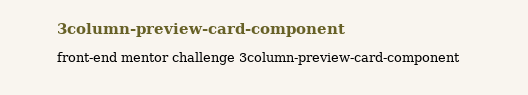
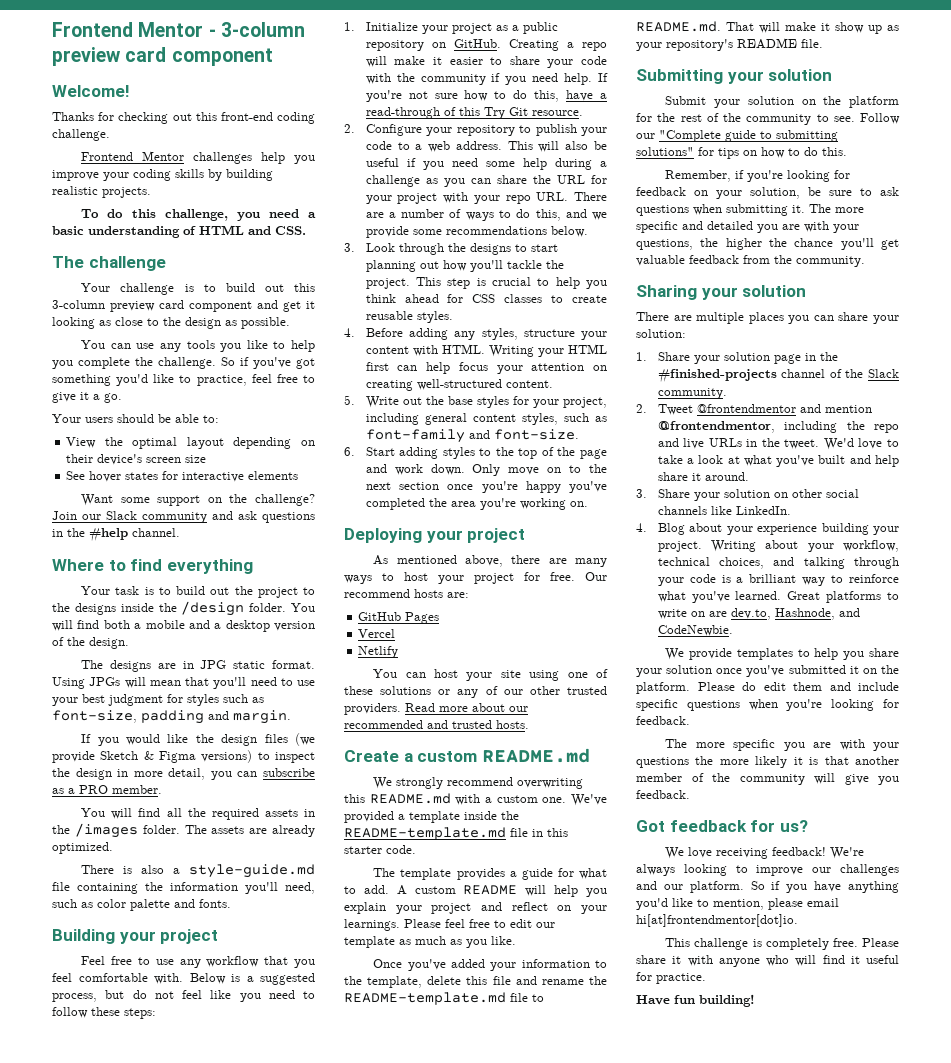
[57,23,345,37] [57,52,460,65] 3column-preview-card-component // front-end mentor challenge 3column-preview-card-component -> [52,22,305,37] [52,47,273,66] [52,85,130,97] [52,112,315,124] [52,129,110,141] [81,151,315,164] [52,169,273,181] [52,186,151,198] [81,209,316,221] [52,225,306,238] [52,256,166,271] [81,283,315,295] [52,300,315,312] [52,317,290,329] [81,340,315,352] [52,357,315,369] [52,374,315,386] [52,392,122,403] [52,414,219,423] [66,437,315,449] [66,454,207,465] [66,471,299,482] [81,494,315,506] [52,511,315,523] [52,528,180,542] [52,559,253,574] [81,586,315,598] [52,601,315,616] [52,620,315,632] [52,637,129,649] [81,660,315,672] [52,677,315,689] [52,694,264,706] [52,710,291,724] [81,733,315,746] [52,750,315,763] [52,768,315,780] [52,785,162,794] [81,808,315,820] [52,823,315,838] [52,842,113,854] [81,864,315,878] [52,882,315,894] [52,899,231,911] [52,929,219,944] [81,956,315,968] [52,973,315,985] [52,990,315,1002] [52,1007,156,1019] [344,22,558,34] [365,39,607,51] [365,56,607,68] [365,73,608,85] [365,90,607,102] [365,107,583,119] [344,124,607,136] [365,141,607,152] [365,158,607,170] [365,175,607,187] [365,192,607,204] [365,209,607,221] [365,226,588,238] [344,243,558,255] [365,260,564,272] [365,277,607,289] [365,294,607,303] [365,311,453,323] [344,328,607,340] [365,344,607,357] [365,362,607,374] [365,379,553,391] [344,395,607,408] [365,413,607,425] [365,429,579,443] [344,447,607,459] [365,464,607,476] [365,481,607,493] [365,498,588,510] [344,528,526,543] [373,555,607,567] [344,572,607,584] [344,589,469,598] [358,612,440,624] [358,629,396,638] [358,646,399,658] [373,669,608,681] [344,686,607,698] [344,703,528,715] [344,720,529,729] [344,748,590,763] [373,777,584,789] [344,793,607,806] [344,811,519,823] [344,827,568,840] [344,845,416,854] [373,868,607,880] [344,885,607,897] [344,902,607,914] [344,919,555,931] [344,936,516,948] [373,959,607,971] [344,976,607,988] [344,992,544,1005] [636,21,899,34] [636,38,823,51] [636,69,833,84] [665,96,899,108] [636,113,900,125] [636,130,838,142] [636,147,847,159] [665,170,851,182] [636,187,899,199] [636,204,864,216] [636,221,859,233] [636,238,899,250] [636,255,865,267] [636,285,807,300] [636,312,899,324] [636,329,686,338] [636,352,838,364] [657,369,899,383] [657,388,727,399] [636,404,872,415] [657,421,899,433] [657,438,899,450] [657,455,899,467] [657,472,749,481] [636,489,859,501] [657,506,791,515] [636,523,899,535] [657,540,899,552] [657,557,899,569] [657,574,899,586] [657,591,899,603] [657,608,860,620] [657,625,733,636] [665,648,899,660] [636,665,899,677] [636,682,899,694] [636,699,899,711] [636,716,690,725] [665,739,899,751] [636,756,899,768] [636,773,899,785] [636,790,690,799] [636,820,808,832] [665,847,865,859] [636,864,899,876] [636,881,899,893] [636,898,839,910] [636,914,798,927] [665,938,899,950] [636,955,899,967] [636,972,706,984] [636,994,755,1007] Frontend Mentor - 3-column preview card component // Welcome! // Thanks for checking out this front-end coding challenge. // Frontend Mentor challenges help you improve your coding skills by building realistic projects. // To do this challenge, you need a basic understanding of HTML and CSS. // The challenge // Your challenge is to build out this 3-column preview card component and get it looking as close to the design as possible. // You can use any tools you like to help you complete the challenge. So if you've got something you'd like to practice, feel free to give it a go. // Your users should be able to: // View the optimal layout depending on their device's screen size // See hover states for interactive elements // Want some support on the challenge? Join our Slack community and ask questions in the #help channel. // Where to find everything // Your task is to build out the project to the designs inside the /design folder. You will find both a mobile and a desktop version of the design. // The designs are in JPG static format. Using JPGs will mean that you'll need to use your best judgment for styles such as font-size, padding and margin. // If you would like the design files (we provide Sketch & Figma versions) to inspect the design in more detail, you can subscribe as a PRO member. // You will find all the required assets in the /images folder. The assets are already optimized. // There is also a style-guide.md file containing the information you'll need, such as color palette and fonts. // Building your project // Feel free to use any workflow that you feel comfortable with. Below is a suggested process, but do not feel like you need to follow these steps: // 1. Initialize your project as a public repository on GitHub. Creating a repo will make it easier to share your code with the community if you need help. If you're not sure how to do this, have a read-through of this Try Git resource. // 2. Configure your repository to publish your code to a web address. This will also be useful if you need some help during a challenge as you can share the URL for your project with your repo URL. There are a number of ways to do this, and we provide some recommendations below. // 3. Look through the designs to start planning out how you'll tackle the project. This step is crucial to help you think ahead for CSS classes to create reusable styles. // 4. Before adding any styles, structure your content with HTML. Writing your HTML first can help focus your attention on creating well-structured content. // 5. Write out the base styles for your project, including general content styles, such as font-family and font-size. // 6. Start adding styles to the top of the page and work down. Only move on to the next section once you're happy you've completed the area you're working on. // Deploying your project // As mentioned above, there are many ways to host your project for free. Our recommend hosts are: // GitHub Pages // Vercel // Netlify // You can host your site using one of these solutions or any of our other trusted providers. Read more about our recommended and trusted hosts. // Create a custom README.md // We strongly recommend overwriting this README.md with a custom one. We've provided a template inside the README-template.md file in this starter code. // The template provides a guide for what to add. A custom README will help you explain your project and reflect on your learnings. Please feel free to edit our template as much as you like. // Once you've added your information to the template, delete this file and rename the README-template.md file to README.md. That will make it show up as your repository's README file. // Submitting your solution // Submit your solution on the platform for the rest of the community to see. Follow our "Complete guide to submitting solutions" for tips on how to do this. // Remember, if you're looking for feedback on your solution, be sure to ask questions when submitting it. The more specific and detailed you are with your questions, the higher the chance you'll get valuable feedback from the community. // Sharing your solution // There are multiple places you can share your solution: // 1. Share your solution page in the #finished-projects channel of the Slack community. // 2. Tweet @frontendmentor and mention @frontendmentor, including the repo and live URLs in the tweet. We'd love to take a look at what you've built and help share it around. // 3. Share your solution on other social channels like LinkedIn. // 4. Blog about your experience building your project. Writing about your workflow, technical choices, and talking through your code is a brilliant way to reinforce what you've learned. Great platforms to write on are dev.to, Hashnode, and CodeNewbie. // We provide templates to help you share your solution once you've submitted it on the platform. Please do edit them and include specific questions when you're looking for feedback. // The more specific you are with your questions the more likely it is that another member of the community will give you feedback. // Got feedback for us? // We love receiving feedback! We're always looking to improve our challenges and our platform. So if you have anything you'd like to mention, please email hi[at]frontendmentor[dot]io. // This challenge is completely free. Please share it with anyone who will find it useful for practice. // Have fun building!

